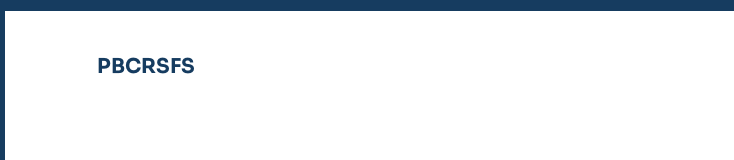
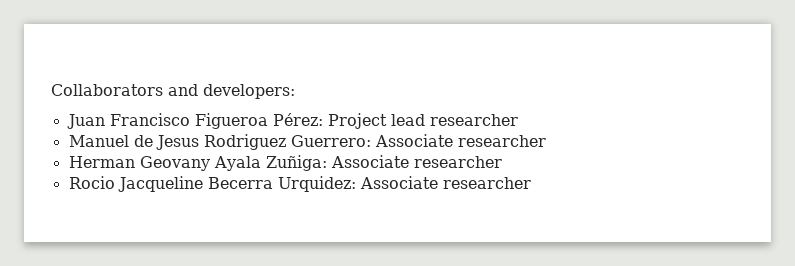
[97,57,195,74] PBCRSFS -> [51,84,295,99] [66,113,518,129] [68,134,546,150] [68,155,502,171] [68,176,531,192] Collaborators and developers: // Juan Francisco Figueroa Pérez: Project lead researcher // Manuel de Jesus Rodriguez Guerrero: Associate researcher // Herman Geovany Ayala Zuñiga: Associate researcher // Rocio Jacqueline Becerra Urquidez: Associate researcher

